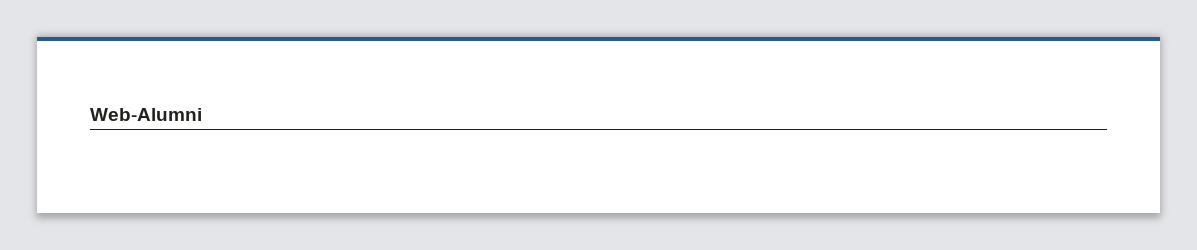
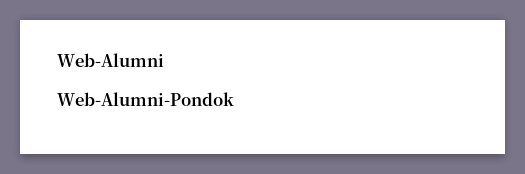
(202, 114) none -> [57,92,234,106] // Web-Alumni-Pondok

